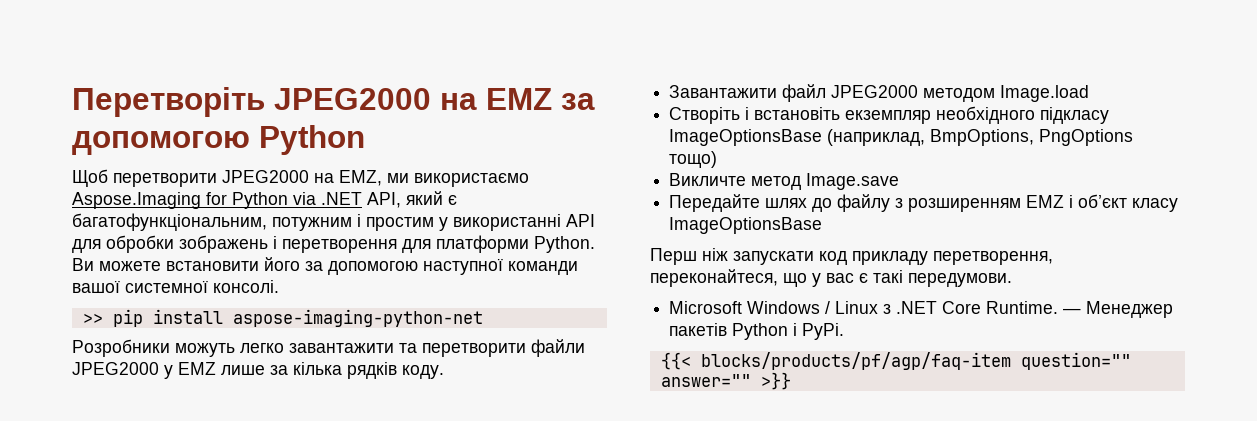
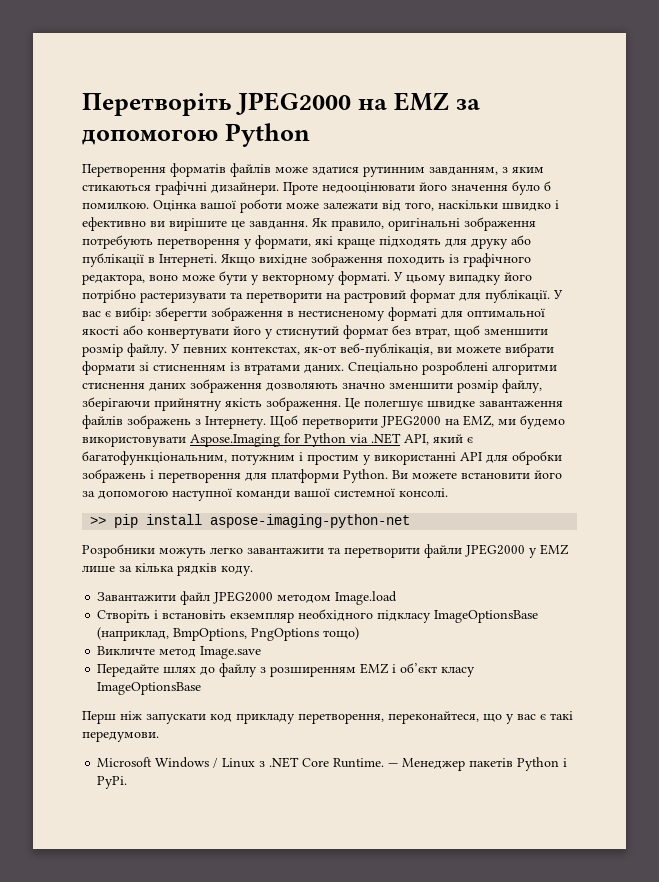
(365, 140) none -> [82,163,544,177] [82,181,551,195] [82,199,559,213] [82,217,536,231] [82,235,531,249] [82,253,531,267] [82,271,532,285] [82,289,563,303] [82,307,545,321] [82,325,548,339] [82,343,554,357] [82,361,557,375] [82,379,542,393] [82,397,563,411] [82,415,266,429] Перетворення форматів файлів може здатися рутинним завданням, з яким стикаються графічні дизайнери. Проте недооцінювати його значення було б помилкою. Оцінка вашої роботи може залежати від того, наскільки швидко і ефективно ви вирішите це завдання. Як правило, оригінальні зображення потребують перетворення у формати, які краще підходять для друку або публікації в Інтернеті. Якщо вихідне зображення походить із графічного редактора, воно може бути у векторному форматі. У цьому випадку його потрібно растеризувати та перетворити на растровий формат для публікації. У вас є вибір: зберегти зображення в нестисненому форматі для оптимальної якості або конвертувати його у стиснутий формат без втрат, щоб зменшити розмір файлу. У певних контекстах, як-от веб-публікація, ви можете вибрати формати зі стисненням із втратами даних. Спеціально розроблені алгоритми стиснення даних зображення дозволяють значно зменшити розмір файлу, зберігаючи прийнятну якість зображення. Це полегшує швидке завантаження файлів зображень з Інтернету.
[414,173,529,187] використаємо -> [520,415,565,429] [82,436,186,447] будемо використовувати
[660,352,1131,370] [660,372,791,390] // {{< blocks/products/pf/agp/faq-item question="" answer="" >}} -> (128, 782) none

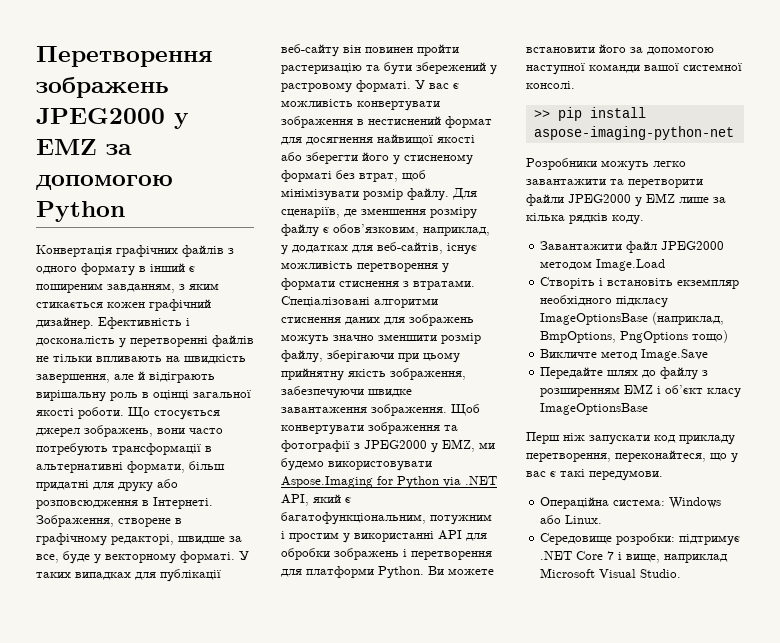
[82,92,387,116] Перетворіть JPEG2000 на -> [36,46,213,67] [36,77,169,98] [36,108,189,129] Перетворення зображень JPEG2000 у
[82,163,544,177] [82,181,551,195] [82,199,559,213] [82,217,536,231] [82,235,441,249] Перетворення форматів файлів може здатися рутинним завданням, з яким стикаються графічні дизайнери. Проте недооцінювати його значення було б помилкою. Оцінка вашої роботи може залежати від того, наскільки швидко і ефективно ви вирішите це завдання. Як правило, оригінальні зображення потребують перетворення у формати, які краще підходять -> [36,245,234,257] [36,263,195,276] [36,283,219,293] [36,299,211,311] [36,317,190,329] [36,335,254,348] [36,354,246,364] [36,371,215,383] [36,390,251,402] [36,407,220,420] [36,425,223,437] [36,443,212,456] [36,461,225,473] [36,480,89,491] Конвертація графічних файлів з одного формату в інший є поширеним завданням, з яким стикається кожен графічний дизайнер. Ефективність і досконалість у перетворенні файлів не тільки впливають на швидкість завершення, але й відіграють вирішальну роль в оцінці загальної якості роботи. Що стосується джерел зображень, вони часто потребують трансформації в альтернативні формати, більш придатні
[82,253,144,267] публікації -> [36,500,138,509] розповсюдження
[221,253,531,267] [82,271,532,285] [82,289,563,303] [82,307,545,321] Якщо вихідне зображення походить із графічного редактора, воно може бути у векторному форматі. У цьому випадку його потрібно растеризувати та перетворити на растровий формат для публікації. У вас є вибір: зберегти зображення в нестисненому форматі для оптимальної -> [36,515,182,527] [36,533,242,546] [36,551,249,564] [36,569,221,582] [281,44,459,57] [281,62,497,75] [281,80,459,93] [281,99,440,111] [281,116,492,128] [281,134,433,145] Зображення, створене в графічному редакторі, швидше за все, буде у векторному форматі. У таких випадках для публікації веб-сайту він повинен пройти растеризацію та бути збережений у растровому форматі. У вас є можливість конвертувати зображення в нестиснений формат для досягнення найвищої
[147,328,229,339] конвертувати -> [306,152,358,164] зберегти
[276,325,388,339] стиснутий формат -> [404,154,473,165] [281,170,332,182] стисненому форматі
[484,328,548,336] зменшити -> [281,189,359,201] мінімізувати
[170,343,554,357] [82,361,557,375] [82,379,338,393] У певних контекстах, як-от веб-публікація, ви можете вибрати формати зі стисненням із втратами даних. Спеціально розроблені алгоритми стиснення даних зображення дозволяють -> [452,188,477,200] [281,207,477,219] [281,224,490,237] [281,242,477,255] [281,261,449,273] [281,278,475,290] [281,296,438,308] [281,314,474,326] [281,334,329,345] Для сценаріїв, де зменшення розміру файлу є обов’язковим, наприклад, у додатках для веб-сайтів, існує можливість перетворення у формати стиснення з втратами. Спеціалізовані алгоритми стиснення даних для зображень можуть
[154,397,563,411] [82,415,460,429] прийнятну якість зображення. Це полегшує швидке завантаження файлів зображень з Інтернету. Щоб перетворити JPEG2000 на -> [398,352,460,363] [281,368,466,381] [281,386,412,399] [281,404,480,416] [281,422,458,435] [281,440,438,453] при цьому прийнятну якість зображення, забезпечуючи швидке завантаження зображення. Щоб конвертувати зображення та фотографії з JPEG2000 у
[335,591,398,605] Image.load -> [596,259,666,271] Image.Load
[200,646,262,659] Image.save -> [641,349,709,361] Image.Save
[97,757,568,771] [97,776,128,789] Microsoft Windows / Linux з .NET Core Runtime. — Менеджер пакетів Python і PyPi. -> [540,497,722,509] [540,515,603,524] [540,533,741,546] [540,551,729,563] [540,568,682,578] Операційна система: Windows або Linux. // Середовище розробки: підтримує .NET Core 7 і вище, наприклад Microsoft Visual Studio.

